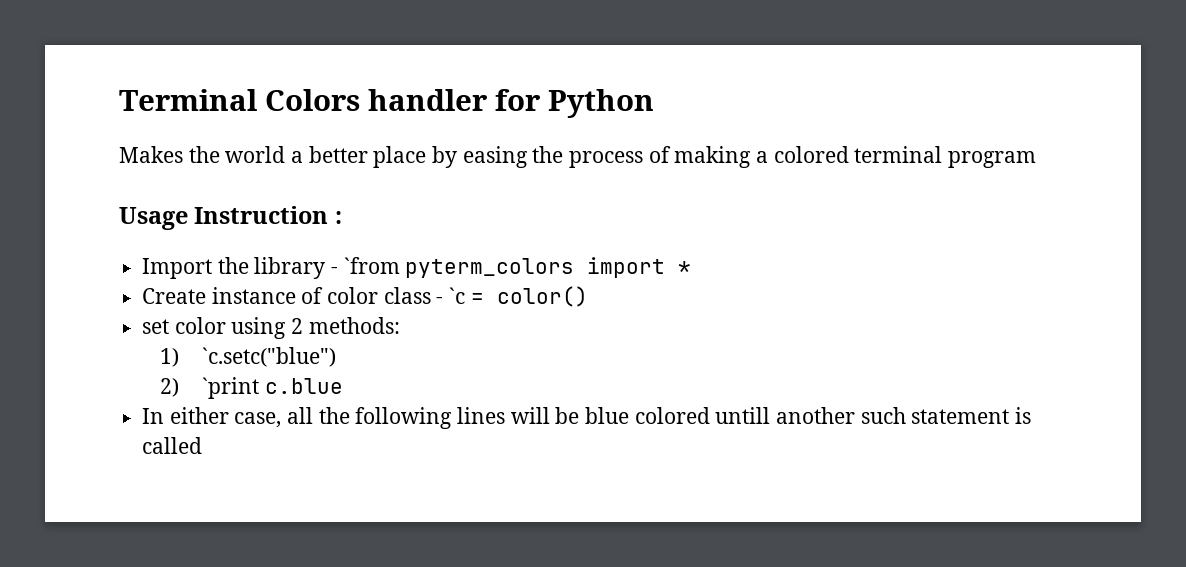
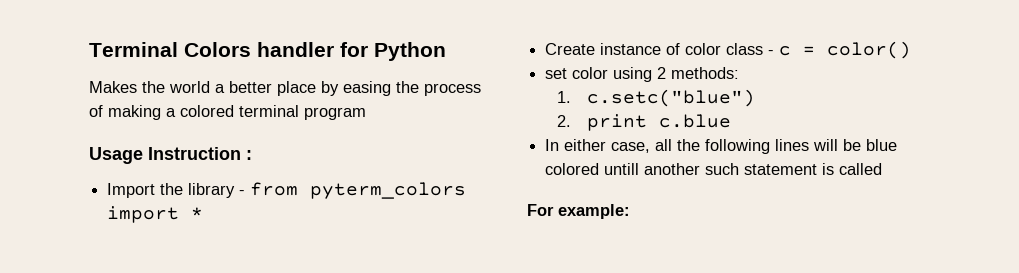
[343,257,400,274] `from -> [250,182,299,196] from
[449,287,466,304] `c -> [779,46,792,56] c
[160,347,336,367] [160,377,259,399] 1) `c.setc("blue") // 2) `print -> [557,89,756,107] [557,114,648,131] 1. c.setc("blue") // 2. print
(203, 445) none -> [527,204,630,219] // For example:

